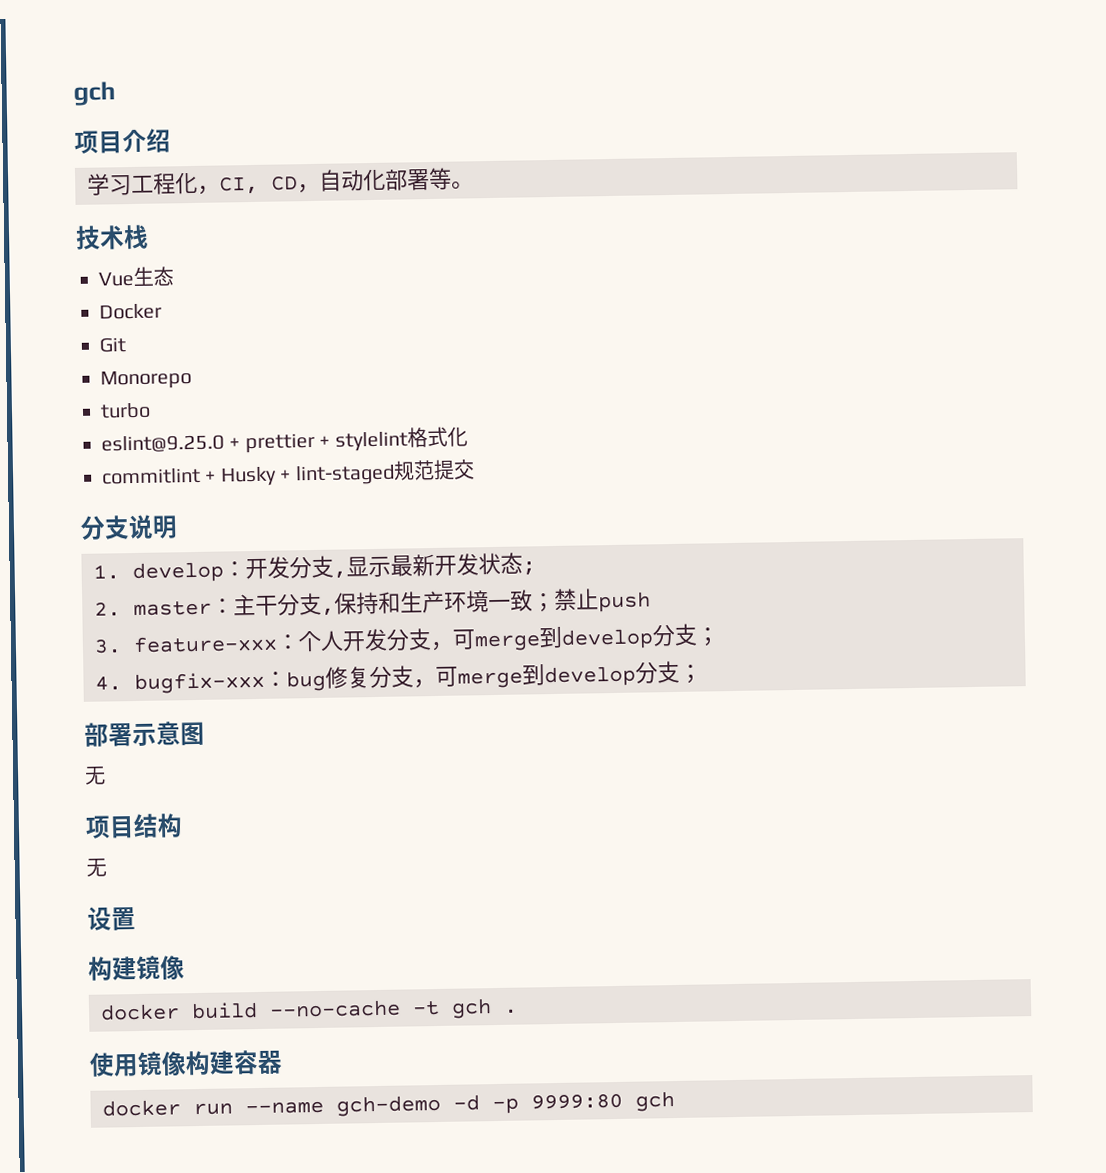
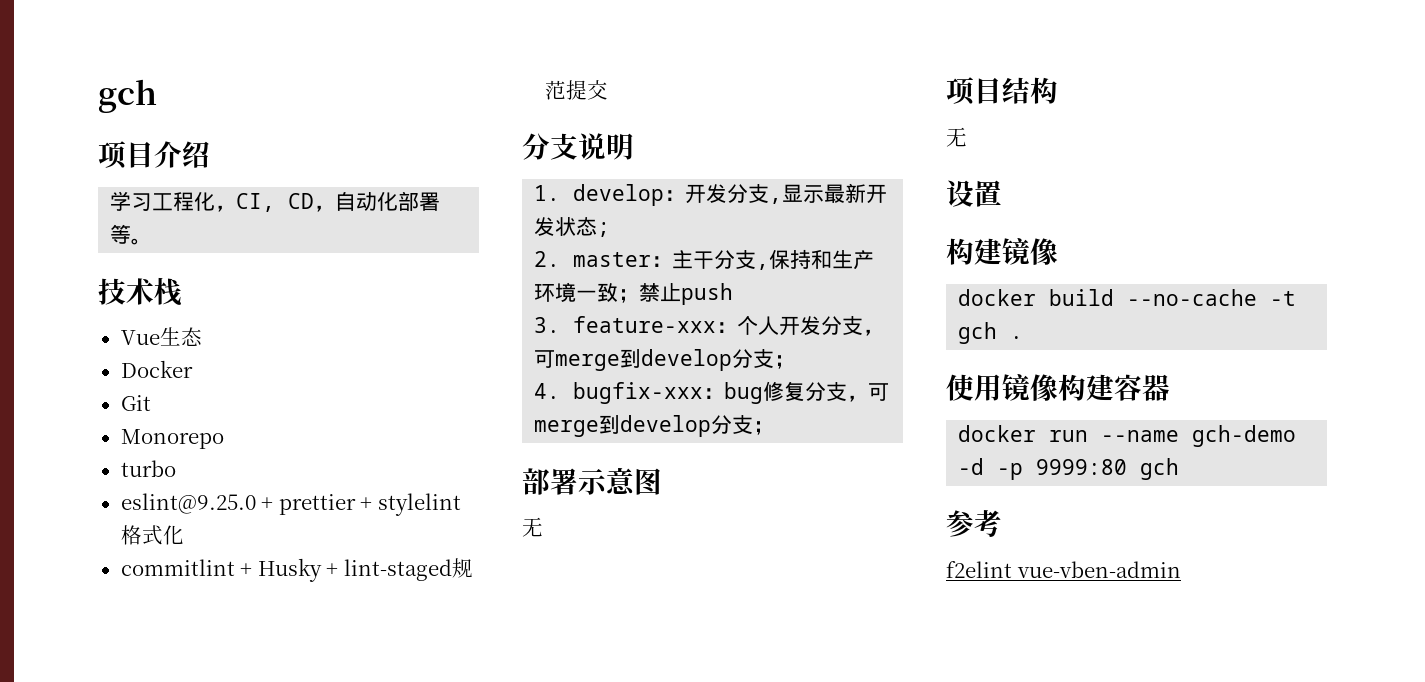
(675, 1101) none -> [946,510,1002,537] [946,561,1181,578] // 参考 // f2elint vue-vben-admin

